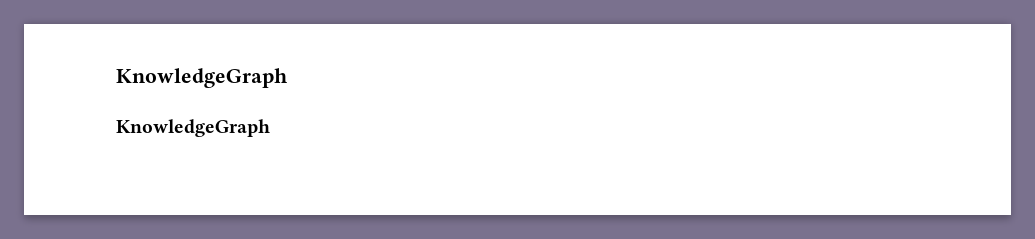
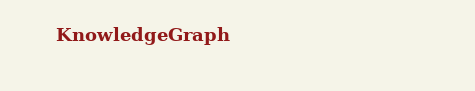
[116,68,288,88] [116,119,270,137] KnowledgeGraph // KnowledgeGraph -> [56,27,230,45] KnowledgeGraph

